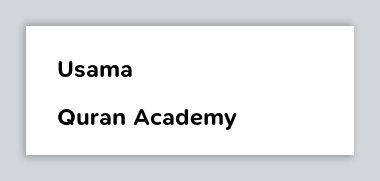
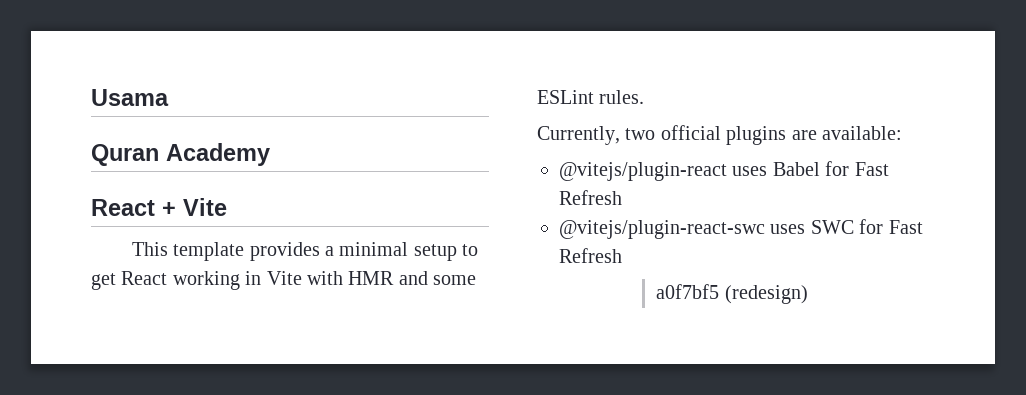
(237, 119) none -> [91,198,227,216] [131,242,479,261] [91,271,477,290] [537,90,645,104] [537,125,902,145] [559,161,889,181] [559,190,622,205] [559,219,923,239] [559,248,622,263] [656,284,808,304] // React + Vite // This template provides a minimal setup to get React working in Vite with HMR and some ESLint rules. // Currently, two official plugins are available: // @vitejs/plugin-react uses Babel for Fast Refresh // @vitejs/plugin-react-swc uses SWC for Fast Refresh // a0f7bf5 (redesign)

